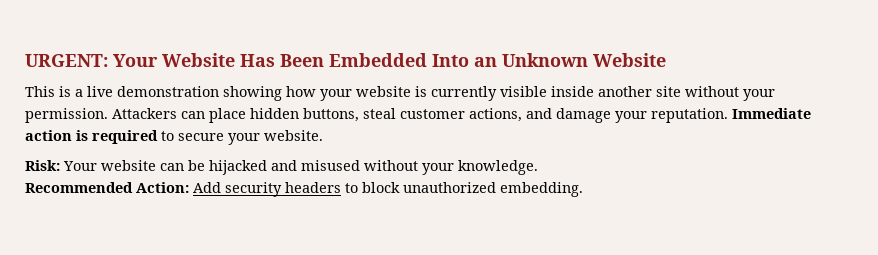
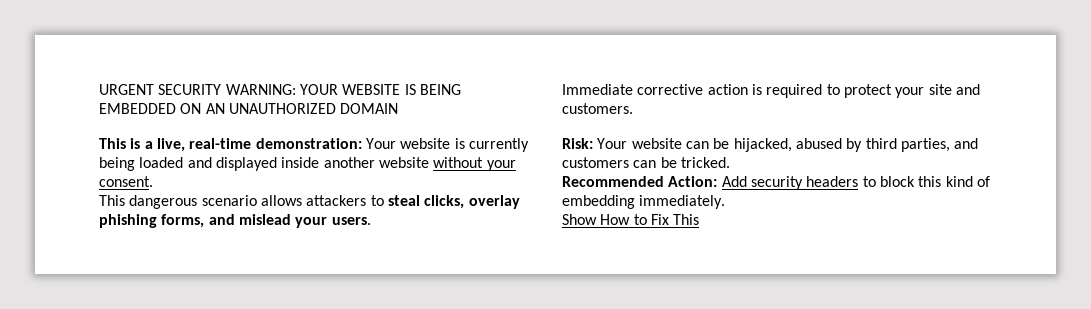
[25,53,666,67] [25,86,547,101] URGENT: Your Website Has Been Embedded Into an Unknown Website // This is a live demonstration showing how your website is currently visible -> [99,84,461,95] [99,103,399,114] [99,138,529,152] [99,157,277,171] URGENT SECURITY WARNING: YOUR WEBSITE IS BEING EMBEDDED ON AN UNAUTHORIZED DOMAIN // This is a live, real-time demonstration: Your website is currently being loaded and displayed
[656,86,775,101] [25,108,811,123] [25,130,323,145] site without your permission. Attackers can place hidden buttons, steal customer actions, and damage your reputation. Immediate action is required to secure your website. -> [378,157,516,171] [99,176,153,187] [99,195,520,209] [99,214,371,228] [562,84,980,98] [562,103,633,114] website without your consent. // This dangerous scenario allows attackers to steal clicks, overlay phishing forms, and mislead your users. // Immediate corrective action is required to protect your site and customers.
[209,160,538,175] hijacked and misused without your knowledge. -> [733,138,979,152] [562,157,730,168] hijacked, abused by third parties, and customers can be tricked.
[403,182,583,197] unauthorized embedding. -> [918,176,990,187] [562,195,726,209] [562,214,700,225] this kind of embedding immediately. // Show How to Fix This

